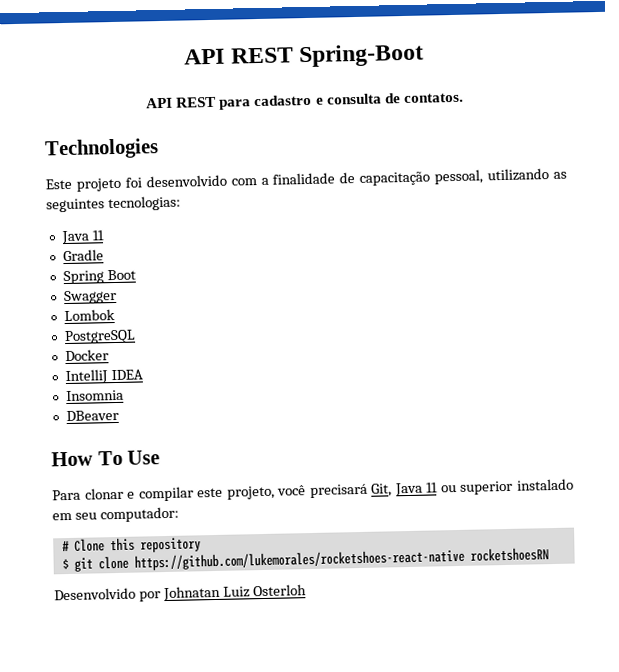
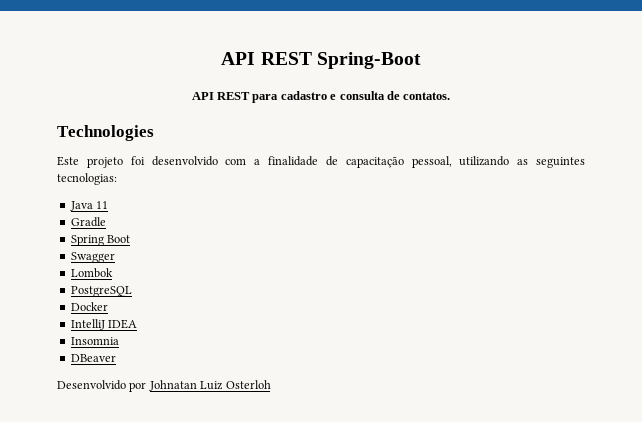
[51,450,161,467] [52,478,575,502] [52,506,179,523] [61,537,201,553] [61,547,549,572] // How To Use // Para clonar e compilar este projeto, você precisará Git, Java 11 ou superior instalado em seu computador: // # Clone this repository // $ git clone https://github.com/lukemorales/rocketshoes-react-native rocketshoesRN -> (116, 358) none

